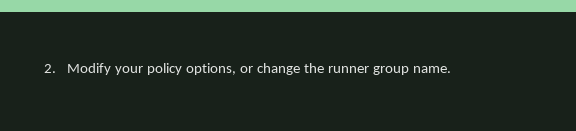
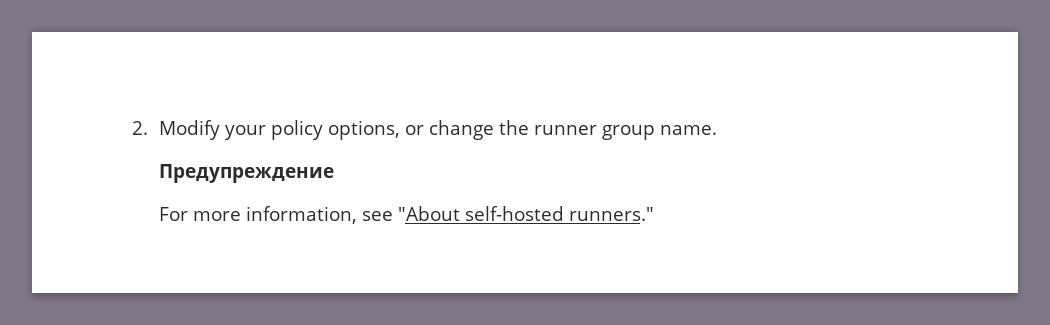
(451, 69) none -> [158,164,334,183] [158,206,654,224] // Предупреждение // For more information, see "About self-hosted runners."

